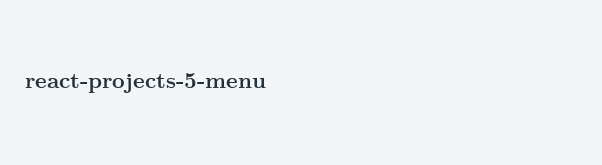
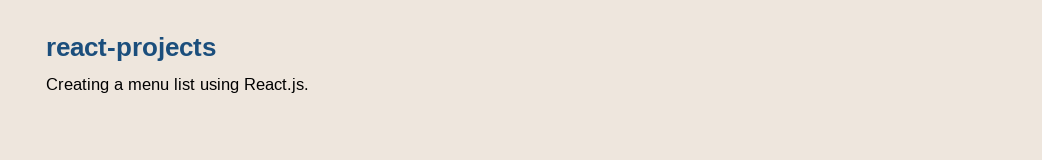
[25,73,266,93] react-projects-5-menu -> [46,37,216,61] [46,78,309,93] react-projects // Creating a menu list using React.js.

